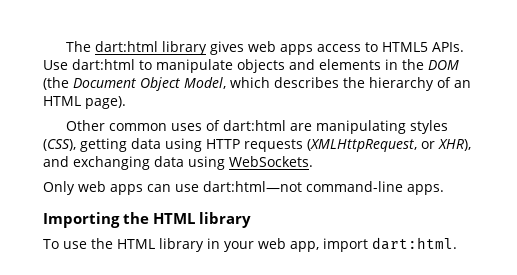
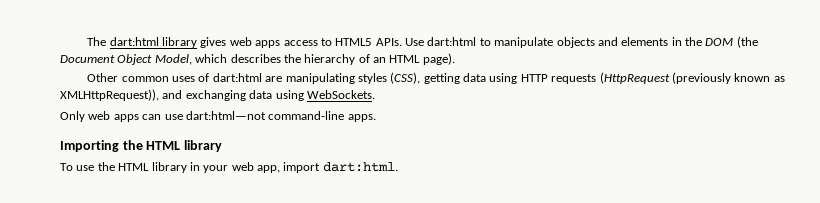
[307,139,471,152] (XMLHttpRequest, or XHR), -> [599,72,785,84] [60,89,159,101] (HttpRequest (previously known as XMLHttpRequest)),

